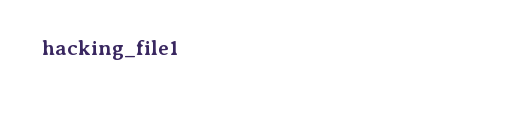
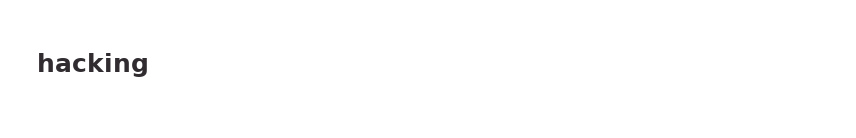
[42,40,178,60] hacking_file1 -> [37,53,149,77] hacking

